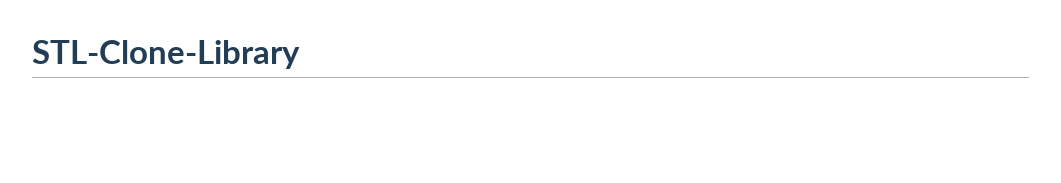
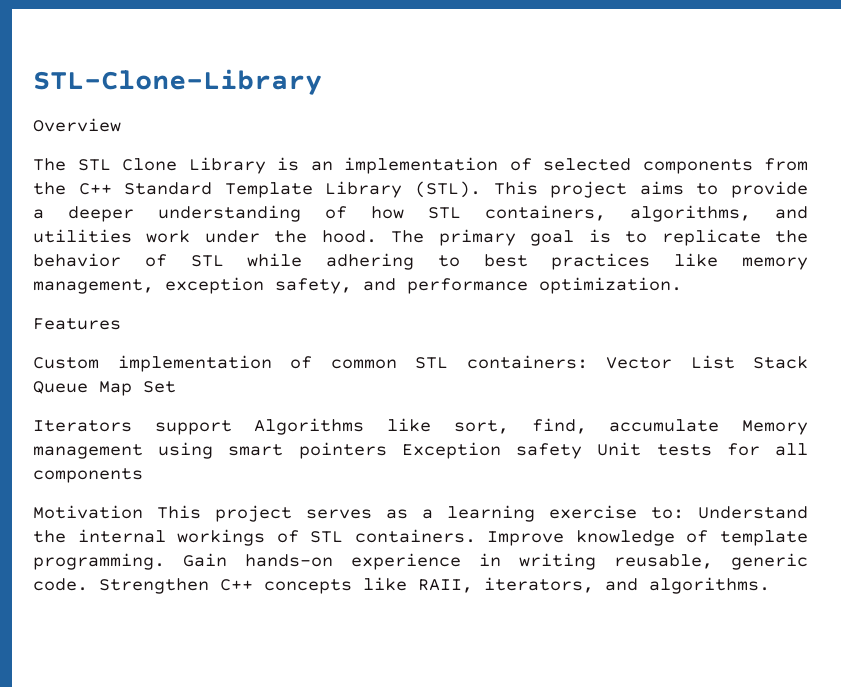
(300, 54) none -> [33,118,121,132] [33,157,808,174] [33,181,809,198] [33,205,808,222] [33,229,809,246] [33,253,809,270] [33,277,682,294] [33,318,121,330] [33,355,808,372] [33,381,176,396] [33,418,808,435] [33,442,808,459] [33,468,143,483] [33,505,808,522] [33,529,808,546] [33,553,808,570] [33,577,770,594] // Overview // The STL Clone Library is an implementation of selected components from the C++ Standard Template Library (STL). This project aims to provide a deeper understanding of how STL containers, algorithms, and utilities work under the hood. The primary goal is to replicate the behavior of STL while adhering to best practices like memory management, exception safety, and performance optimization. // Features // Custom implementation of common STL containers: Vector List Stack Queue Map Set // Iterators support Algorithms like sort, find, accumulate Memory management using smart pointers Exception safety Unit tests for all components // Motivation This project serves as a learning exercise to: Understand the internal workings of STL containers. Improve knowledge of template programming. Gain hands-on experience in writing reusable, generic code. Strengthen C++ concepts like RAII, iterators, and algorithms.

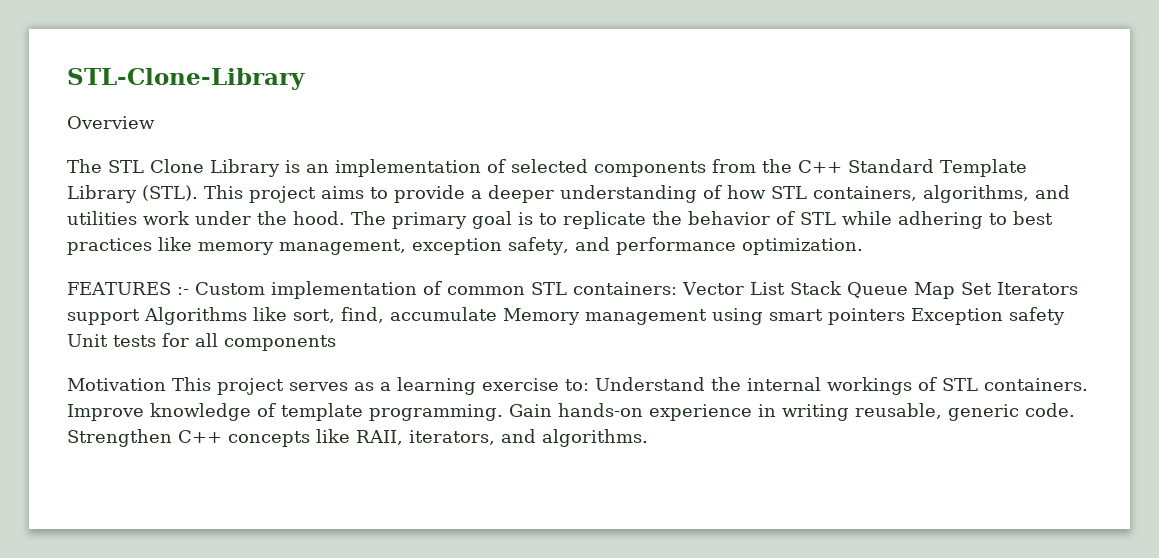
[33,318,121,330] Features // -> [67,282,189,295] FEATURES :-
(176, 387) // -> (992, 288) none

